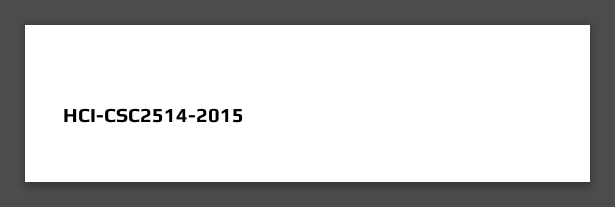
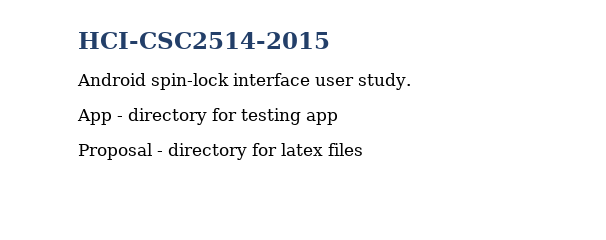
(244, 115) none -> [77,73,411,90] [77,108,338,125] [78,143,363,160] // Android spin-lock interface user study. // App - directory for testing app // Proposal - directory for latex files

